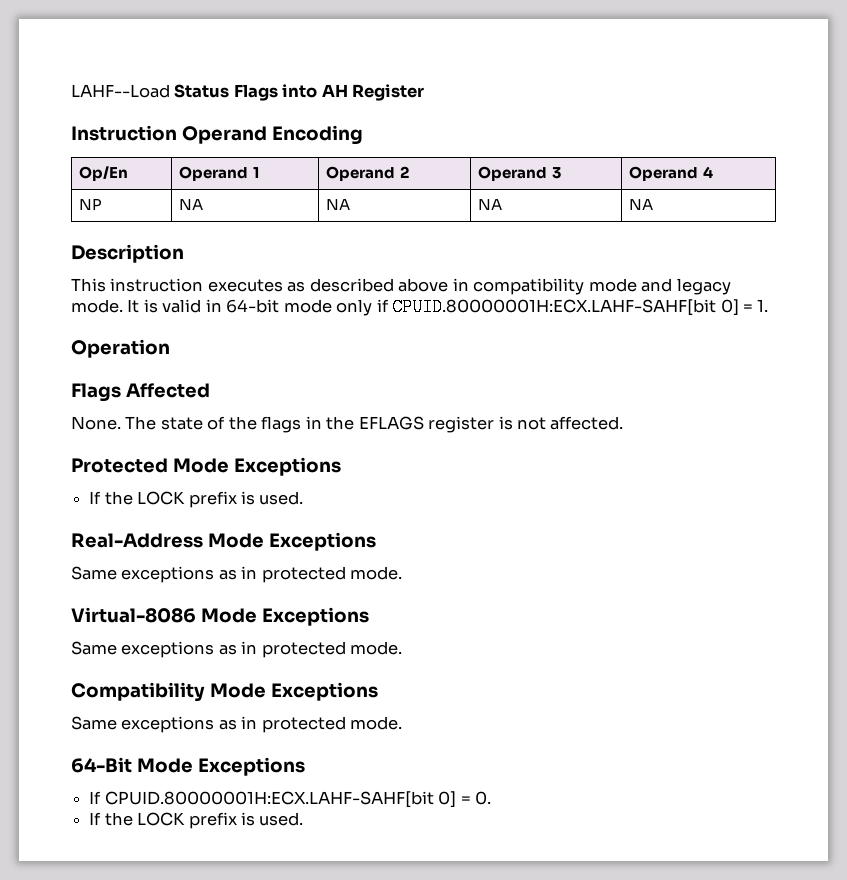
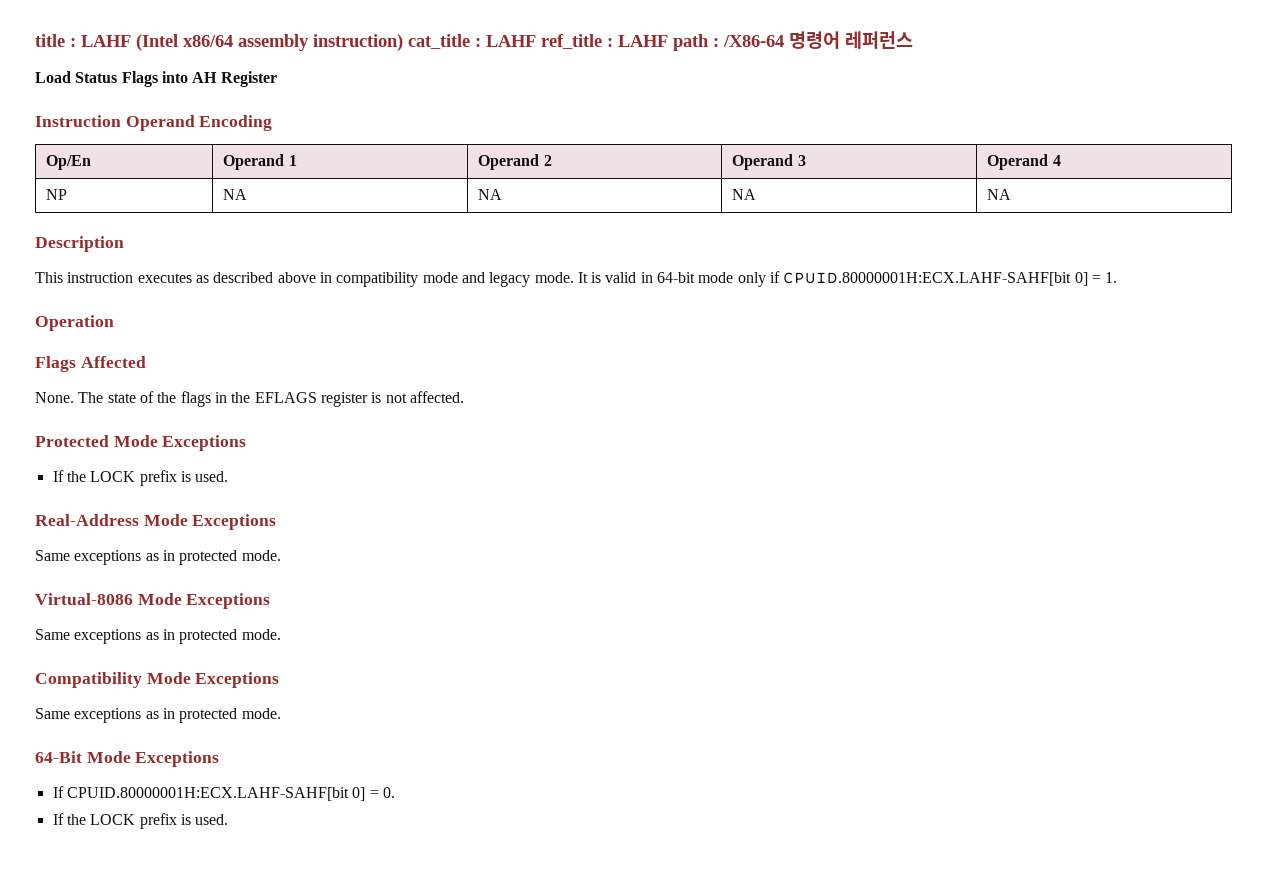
[71,84,170,98] LAHF--Load -> [35,31,913,51] [35,71,71,83] title : LAHF (Intel x86/64 assembly instruction) cat_title : LAHF ref_title : LAHF path : /X86-64 명령어 레퍼런스 // Load

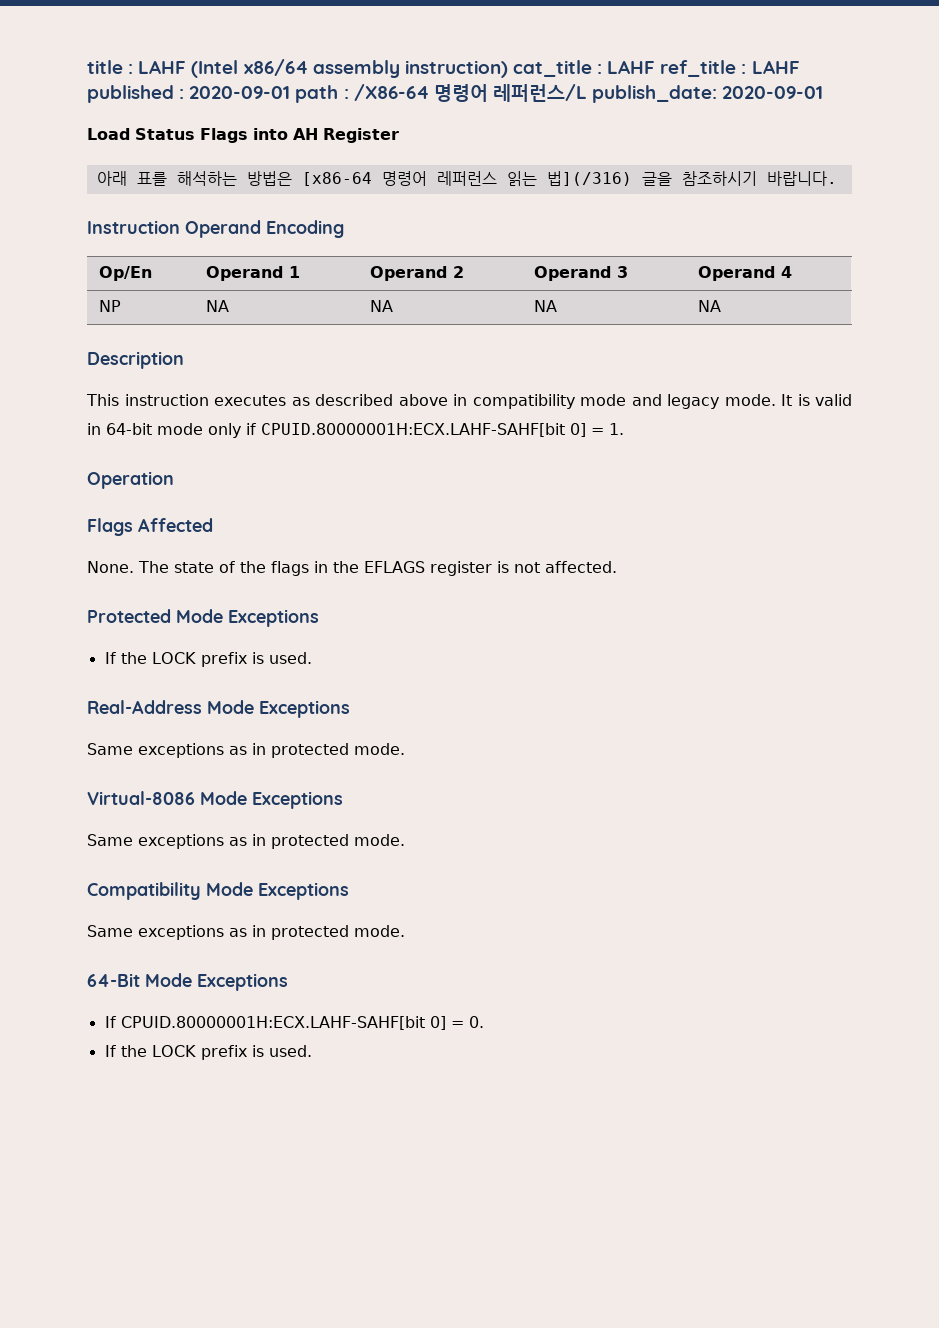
(668, 41) none -> [87,85,291,103] published : 2020-09-01
[845,31,913,49] 레퍼런스 -> [492,84,824,103] 레퍼런스/L publish_date: 2020-09-01
(277, 79) none -> [96,171,837,186] // 아래 표를 해석하는 방법은 [x86-64 명령어 레퍼런스 읽는 법](/316) 글을 참조하시기 바랍니다.

